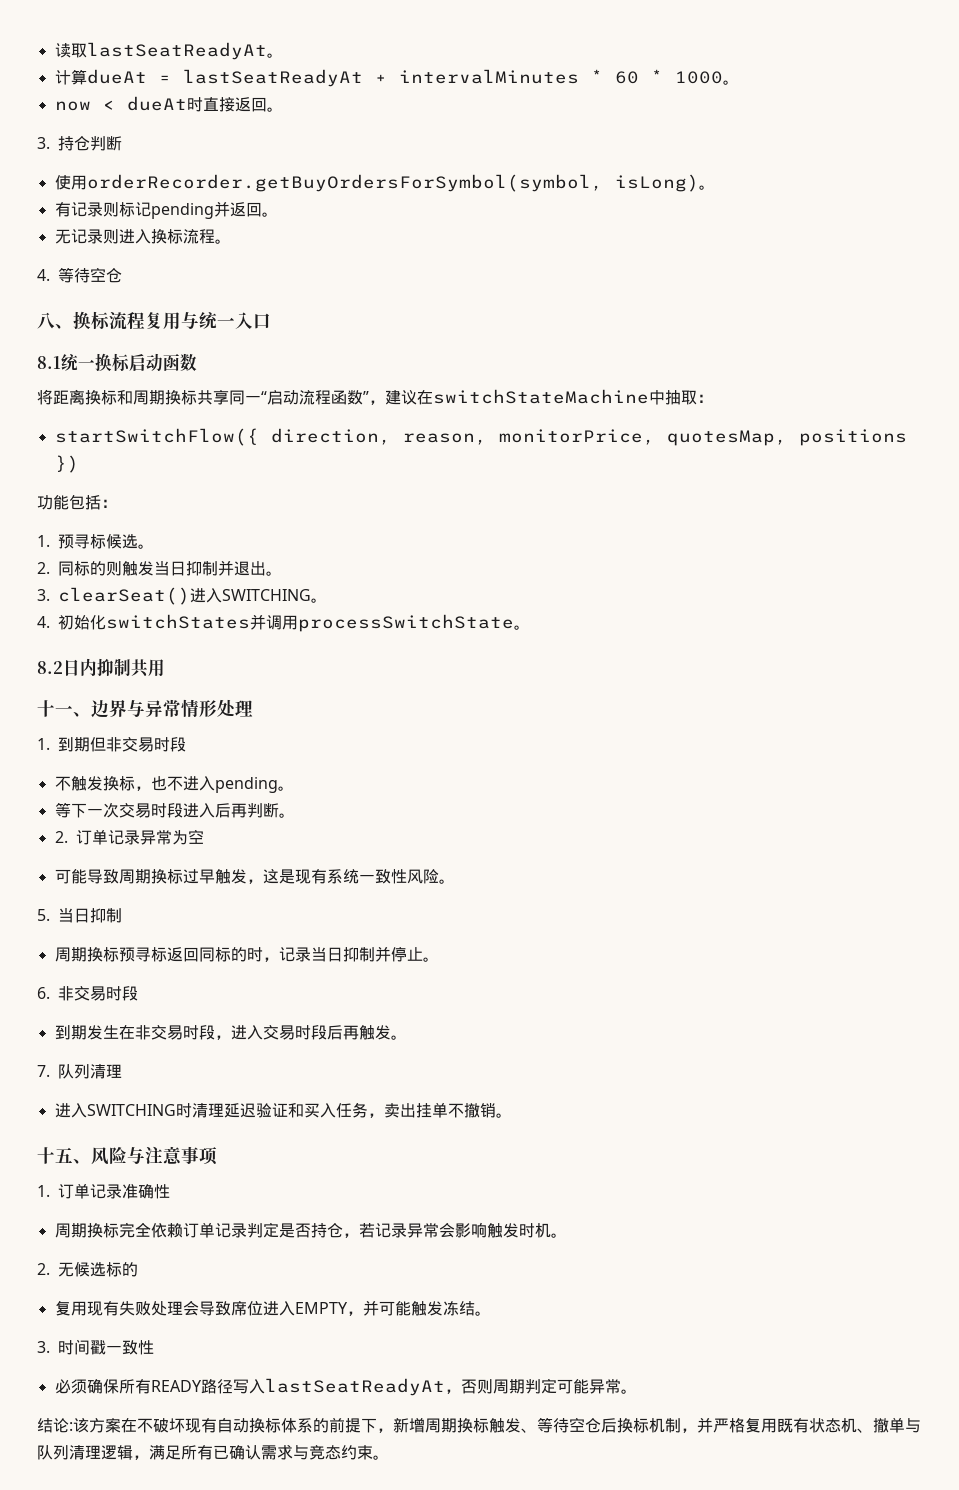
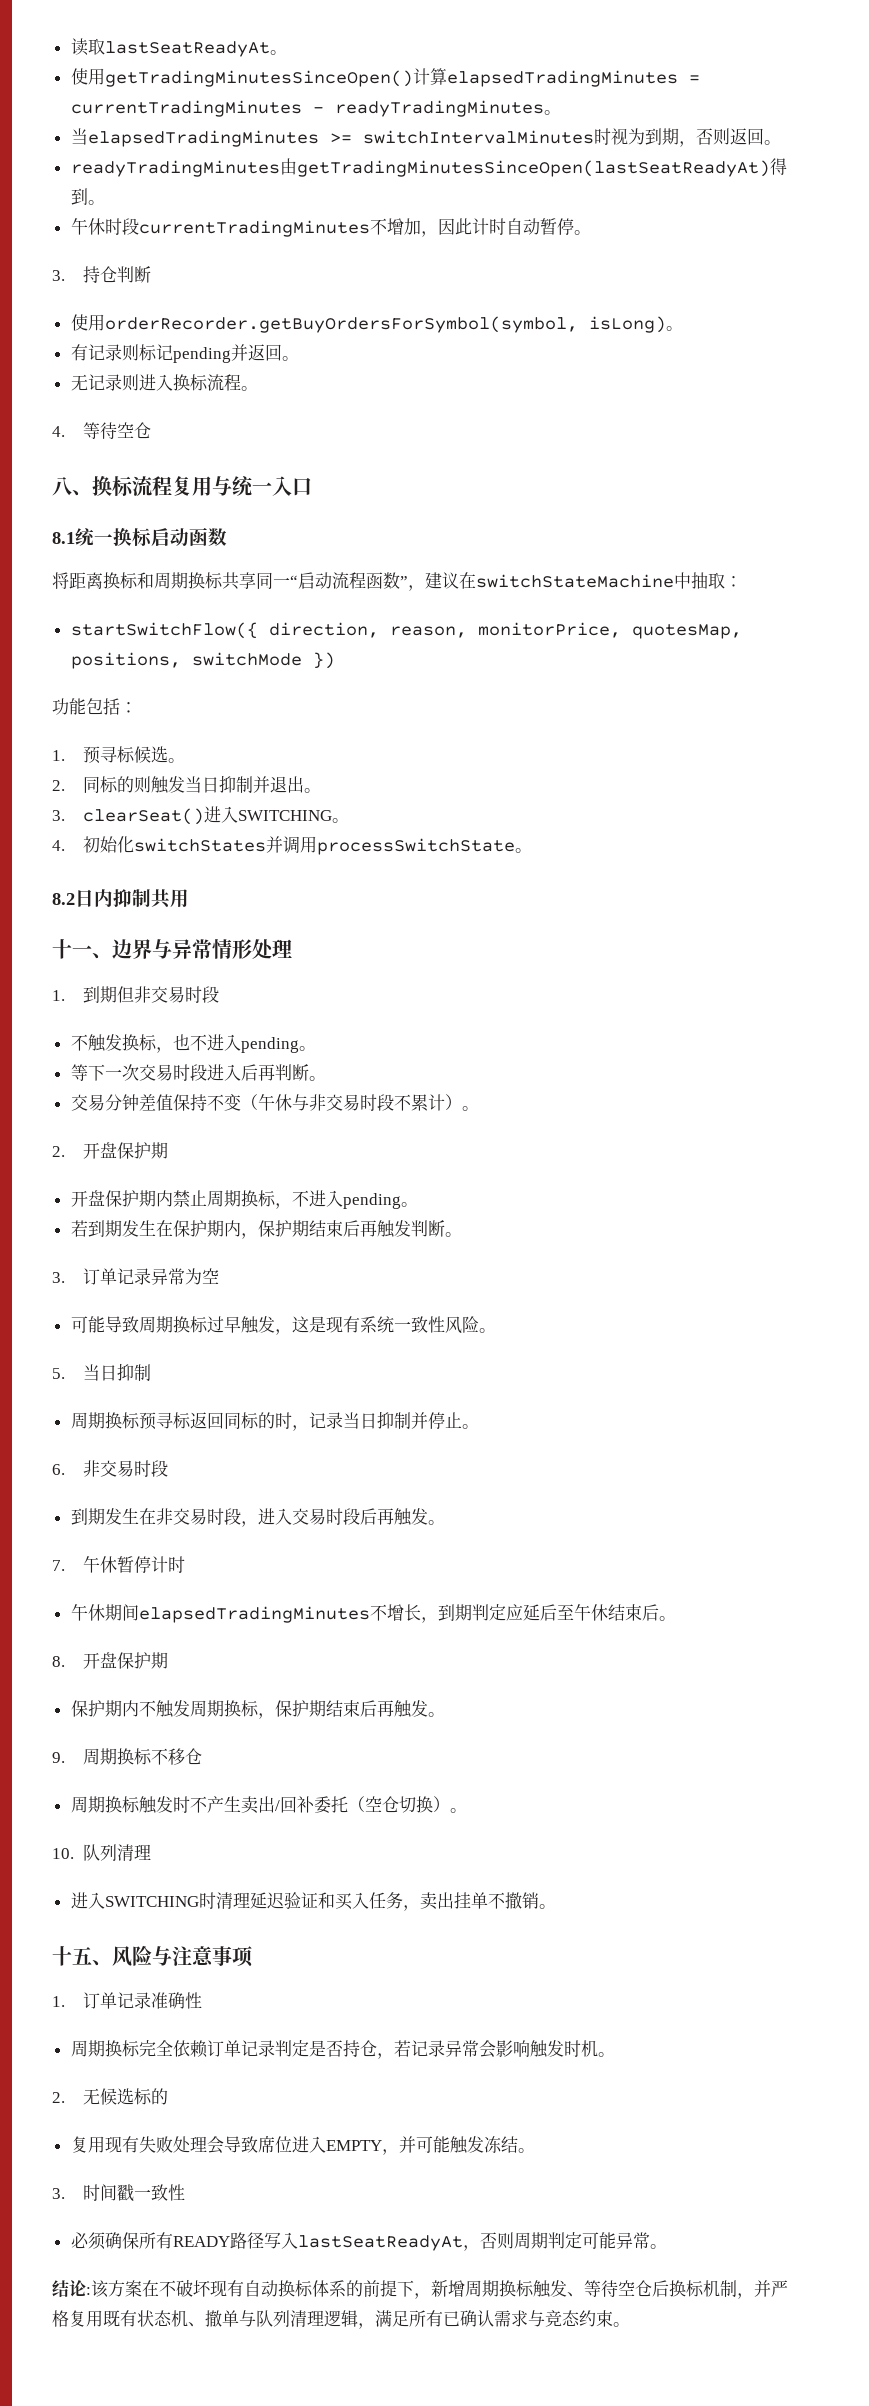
[54,69,739,87] [54,96,267,112] 计算dueAt = lastSeatReadyAt + intervalMinutes * 60 * 1000。 // now < dueAt时直接返回 -> [70,68,700,87] [70,100,561,117] [70,128,781,147] [70,158,787,177] [70,188,105,205] [70,218,574,237] 使用getTradingMinutesSinceOpen()计算elapsedTradingMinutes = currentTradingMinutes - readyTradingMinutes。 // 当elapsedTradingMinutes >= switchIntervalMinutes时视为到期，否则返回。 // readyTradingMinutes由getTradingMinutesSinceOpen(lastSeatReadyAt)得到。 // 午休时段currentTradingMinutes不增加，因此计时自动暂停
[798,429,907,446] positions -> [70,652,302,669] positions, switchMode
[54,831,68,843] 2. -> [70,1094,479,1111] [52,1142,168,1159] [70,1190,418,1209] [70,1220,462,1239] [52,1272,65,1283] 交易分钟差值保持不变（午休与非交易时段不累计）。 // 2.开盘保护期 // 开盘保护期内禁止周期换标，不进入pending。 // 若到期发生在保护期内，保护期结束后再触发判断。 // 3.
(50, 1071) none -> [82,1556,185,1573] [70,1604,676,1623] [52,1652,168,1669] [70,1700,445,1719] [52,1748,202,1765] [70,1796,467,1814] [52,1848,74,1859] 午休暂停计时 // 午休期间elapsedTradingMinutes不增长，到期判定应延后至午休结束后。 // 8.开盘保护期 // 保护期内不触发周期换标，保护期结束后再触发。 // 9.周期换标不移仓 // 周期换标触发时不产生卖出/回补委托（空仓切换）。 // 10.

